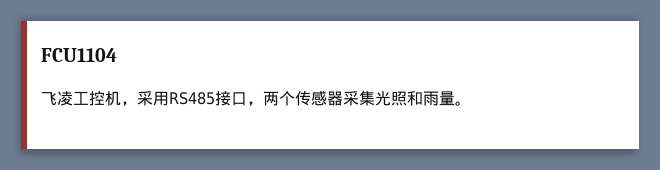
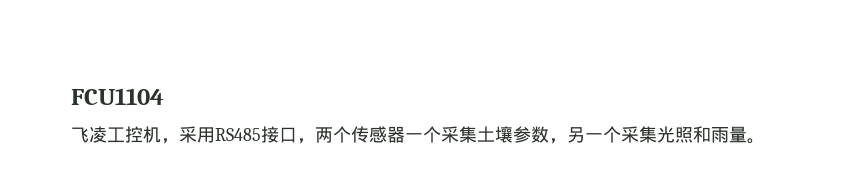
(343, 98) none -> [405,126,621,144] 一个采集土壤参数，另一个

